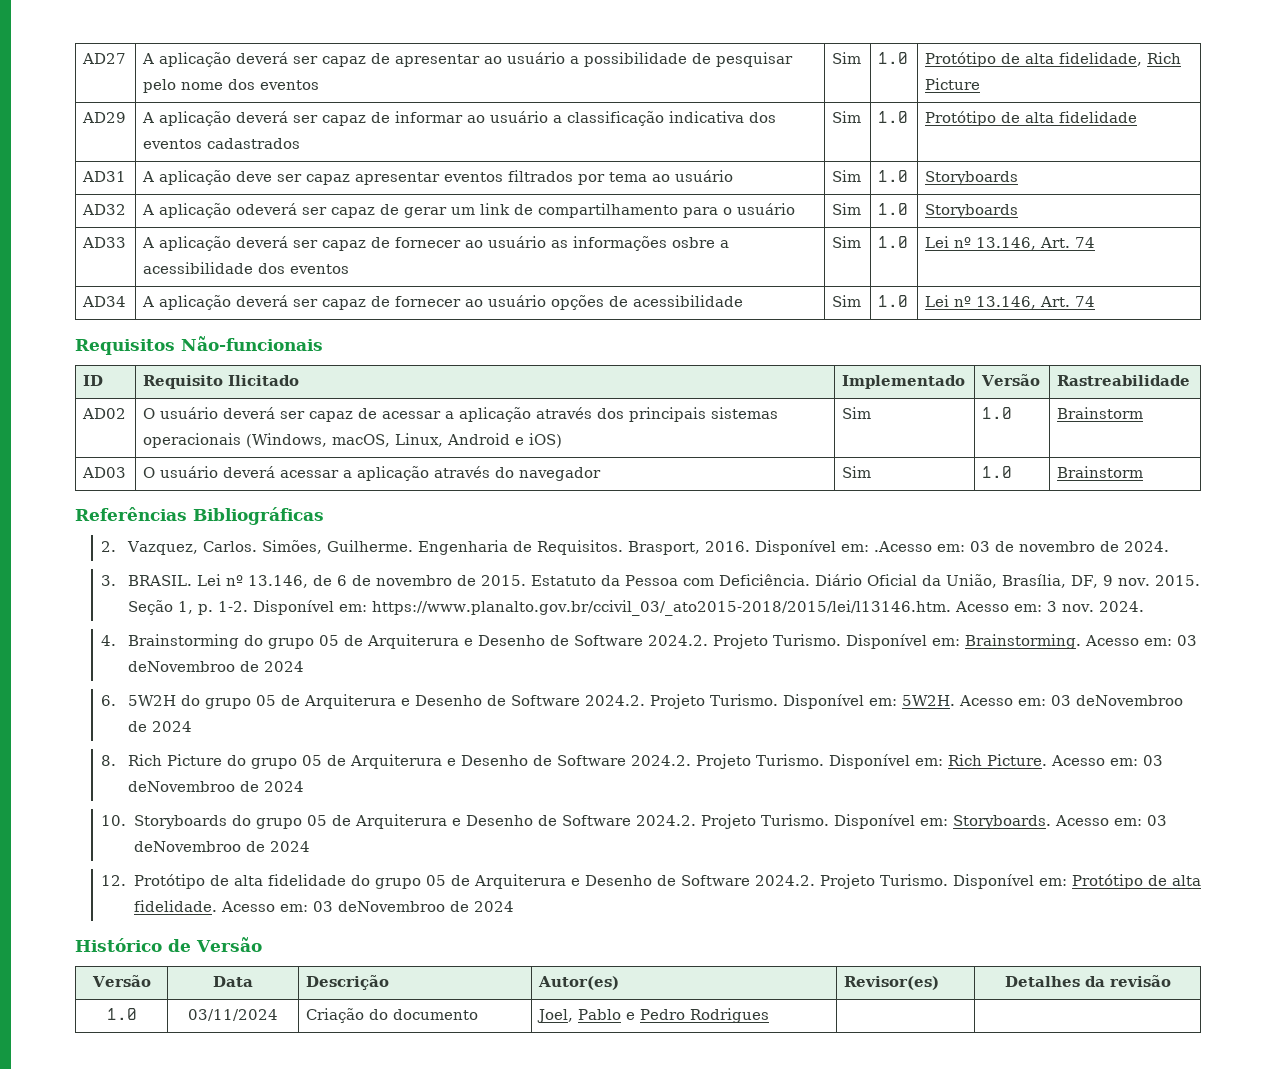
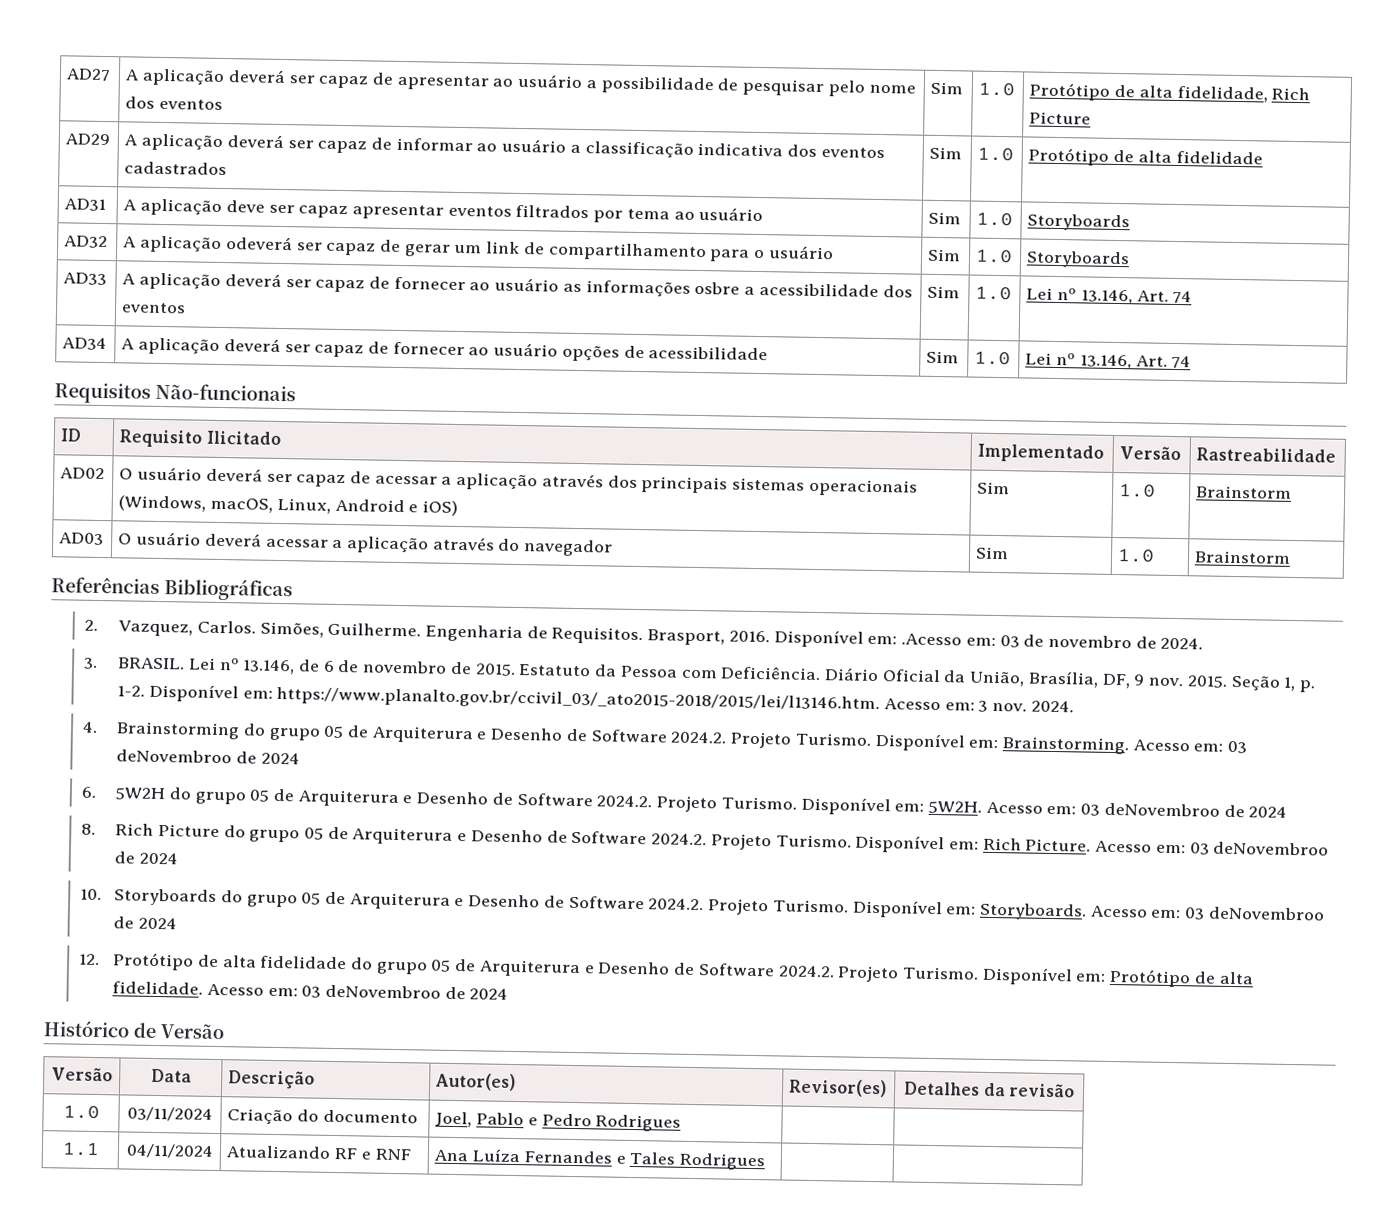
(770, 1015) none -> [61,1142,100,1157] [125,1143,214,1159] [226,1145,411,1161] [434,1148,766,1171] // 1.1 | 04/11/2024 | Atualizando RF e RNF | Ana Luíza Fernandes e Tales Rodrigues | |

